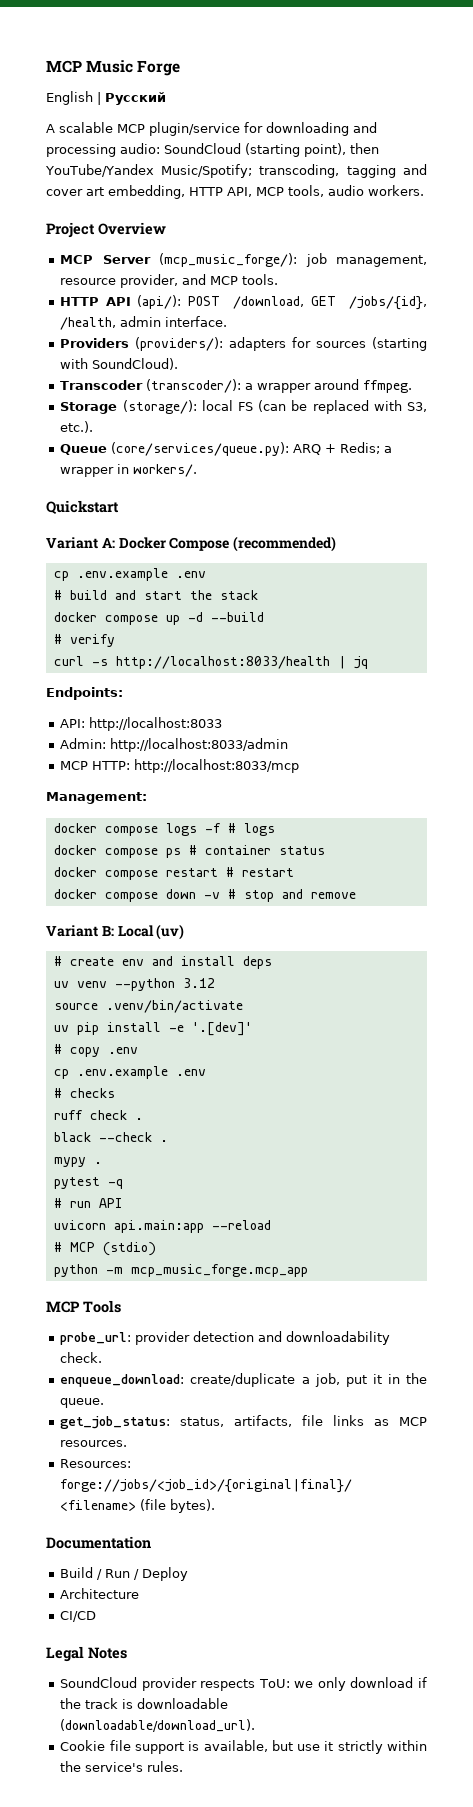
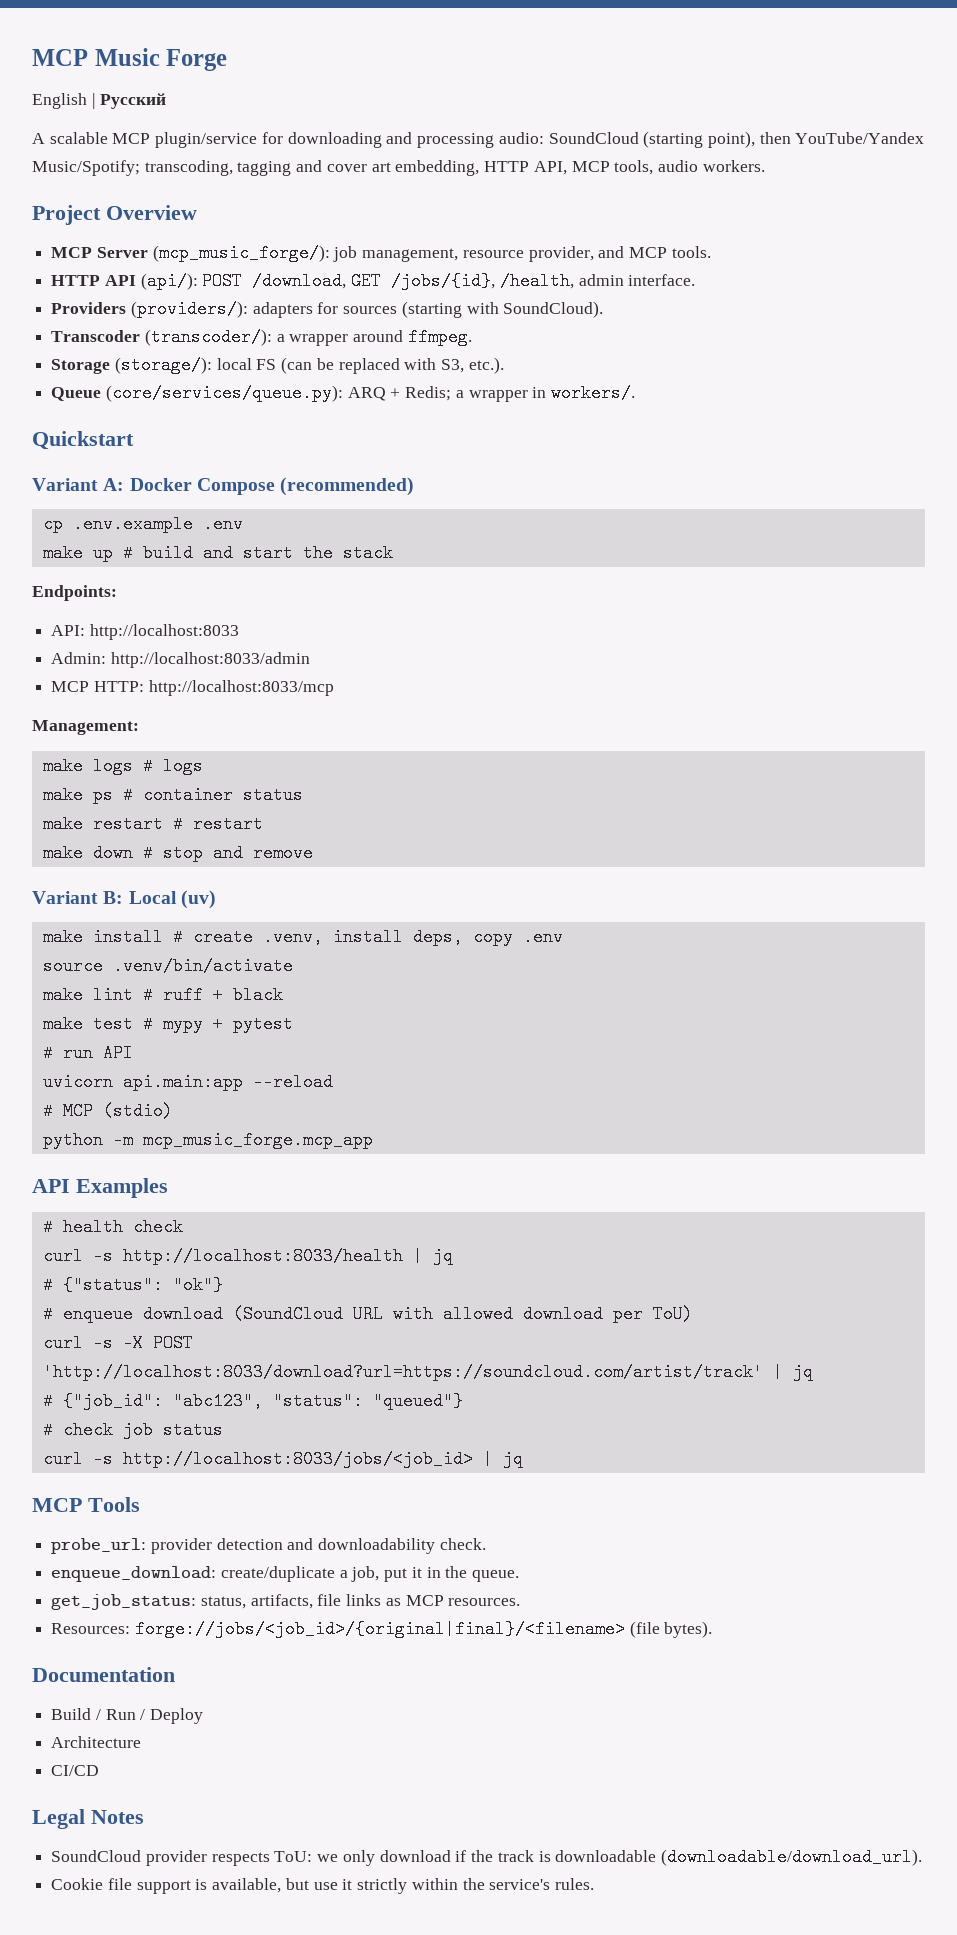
(206, 574) none -> [42,544,113,562] make up
[53,612,264,625] [53,634,115,647] [53,656,368,669] // docker compose up -d --build // # verify // curl -s http://localhost:8033/health | jq -> (393, 553) none
[53,823,221,836] docker compose logs -f -> [42,757,133,775] make logs
[53,845,158,858] docker compose -> [42,786,83,804] make
[53,867,158,880] docker compose -> [42,815,83,833] make
[53,889,220,902] docker compose down -v -> [42,844,133,862] make down
[53,956,272,969] [53,978,215,991] [53,1000,243,1013] [53,1022,252,1036] [53,1044,138,1057] [53,1066,206,1079] [53,1088,115,1098] [53,1110,143,1120] [53,1132,168,1142] [53,1157,102,1167] # create env and install deps // uv venv --python 3.12 // source .venv/bin/activate // uv pip install -e '.[dev]' // # copy .env // cp .env.example .env // # checks // ruff check . // black --check . // mypy . // -> [42,928,563,946] [42,957,293,975] [42,986,283,1004] [42,1015,223,1033] make install # create .venv, install deps, copy .env // source .venv/bin/activate // make lint # ruff + black // make test # mypy +
[107,1179,123,1189] -q -> (293, 1024) none
(308, 1270) none -> [32,1178,168,1198] [42,1218,183,1236] [42,1247,453,1265] [42,1276,223,1294] [42,1305,693,1323] [42,1334,193,1352] [42,1363,813,1381] [42,1392,463,1410] [42,1421,223,1439] [42,1450,523,1468] // API Examples // # health check // curl -s http://localhost:8033/health | jq // # {"status": "ok"} // # enqueue download (SoundCloud URL with allowed download per ToU) // curl -s -X POST 'http://localhost:8033/download?url=https://soundcloud.com/artist/track' | jq // # {"job_id": "abc123", "status": "queued"} // # check job status // curl -s http://localhost:8033/jobs/<job_id> | jq

